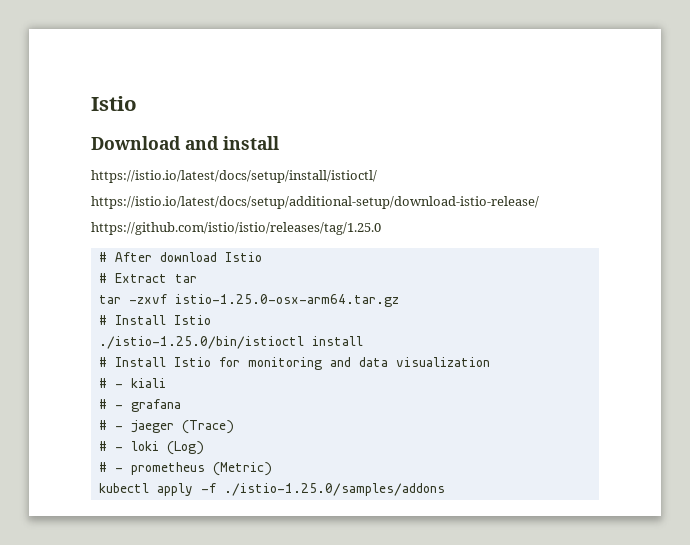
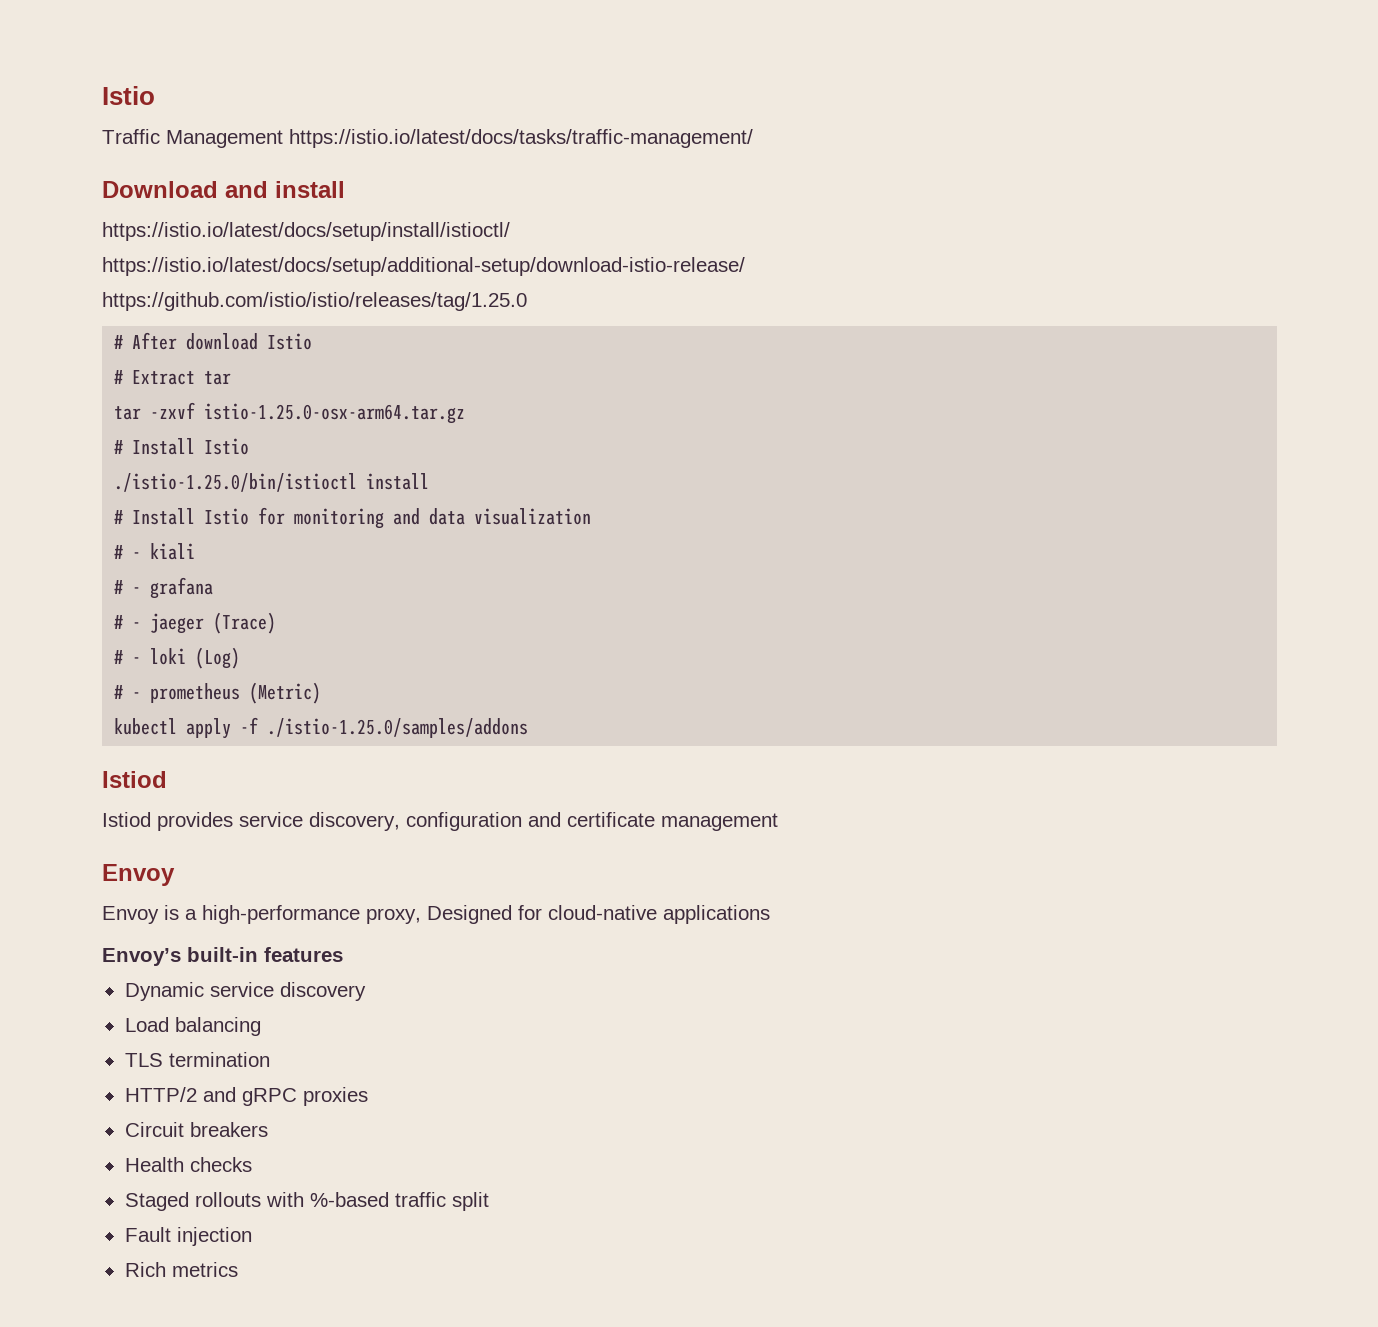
[91,96,137,111] Istio -> [102,86,155,105] [102,129,753,148] Istio // Traffic Management https://istio.io/latest/docs/tasks/traffic-management/
(445, 489) none -> [102,771,167,788] [102,812,778,831] [102,864,175,886] [102,905,770,924] [102,947,343,966] [124,982,366,1001] [124,1017,261,1036] [124,1052,270,1067] [124,1087,368,1106] [124,1122,268,1137] [124,1157,252,1172] [124,1192,489,1211] [124,1227,252,1246] [124,1262,238,1277] // Istiod // Istiod provides service discovery, configuration and certificate management // Envoy // Envoy is a high-performance proxy, Designed for cloud-native applications // Envoy’s built-in features // Dynamic service discovery // Load balancing // TLS termination // HTTP/2 and gRPC proxies // Circuit breakers // Health checks // Staged rollouts with %-based traffic split // Fault injection // Rich metrics

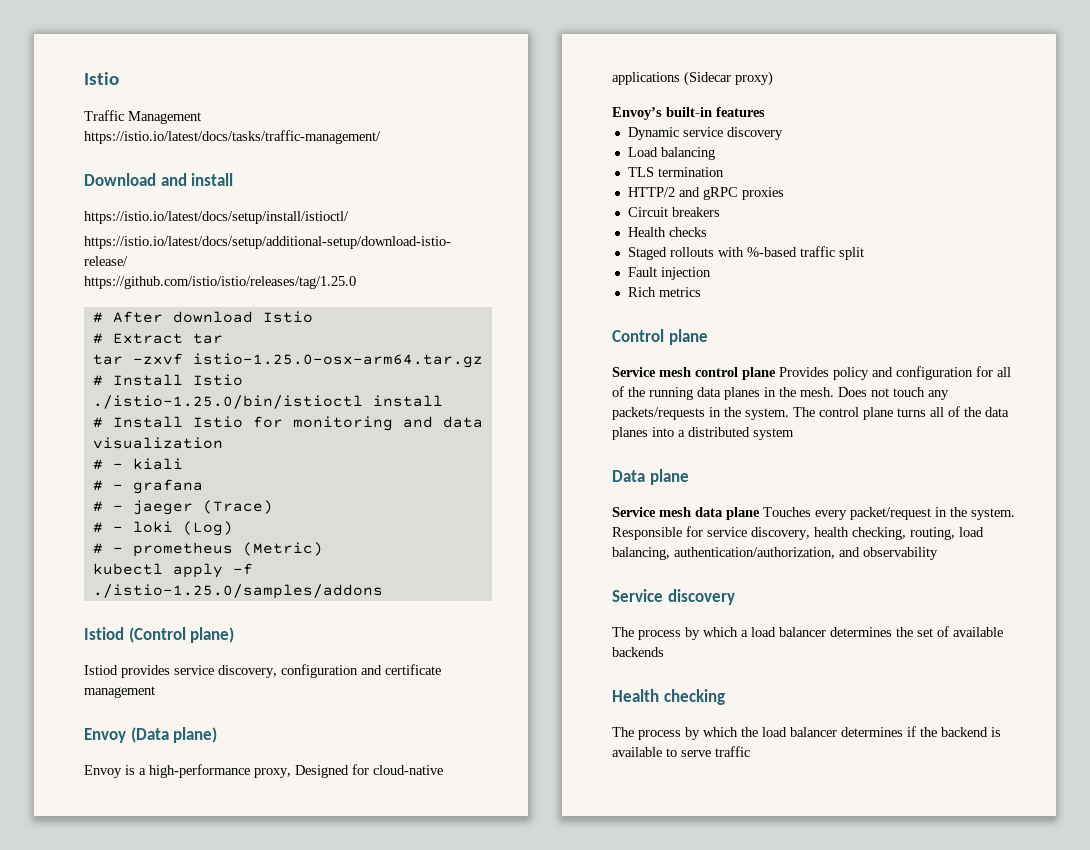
(167, 779) none -> [128,627,235,643] (Control plane)
(175, 875) none -> [130,727,218,743] (Data plane)
(770, 914) none -> [684,71,773,86] (Sidecar proxy)
(238, 1269) none -> [612,329,708,345] [612,366,1011,380] [612,386,949,400] [612,406,1009,420] [612,427,794,440] [612,469,689,485] [612,507,1015,520] [612,526,984,540] [612,547,938,560] [612,589,735,605] [612,626,1003,640] [612,647,664,657] [612,689,725,705] [612,726,1001,740] [612,746,750,757] // Control plane // Service mesh control plane Provides policy and configuration for all of the running data planes in the mesh. Does not touch any packets/requests in the system. The control plane turns all of the data planes into a distributed system // Data plane // Service mesh data plane Touches every packet/request in the system. Responsible for service discovery, health checking, routing, load balancing, authentication/authorization, and observability // Service discovery // The process by which a load balancer determines the set of available backends // Health checking // The process by which the load balancer determines if the backend is available to serve traffic

